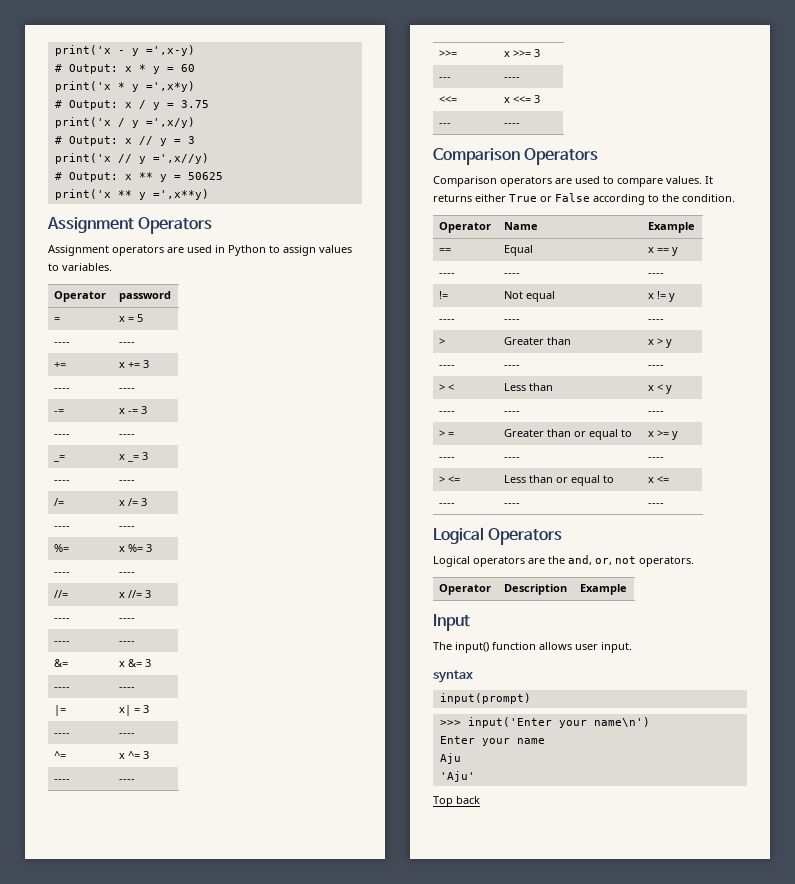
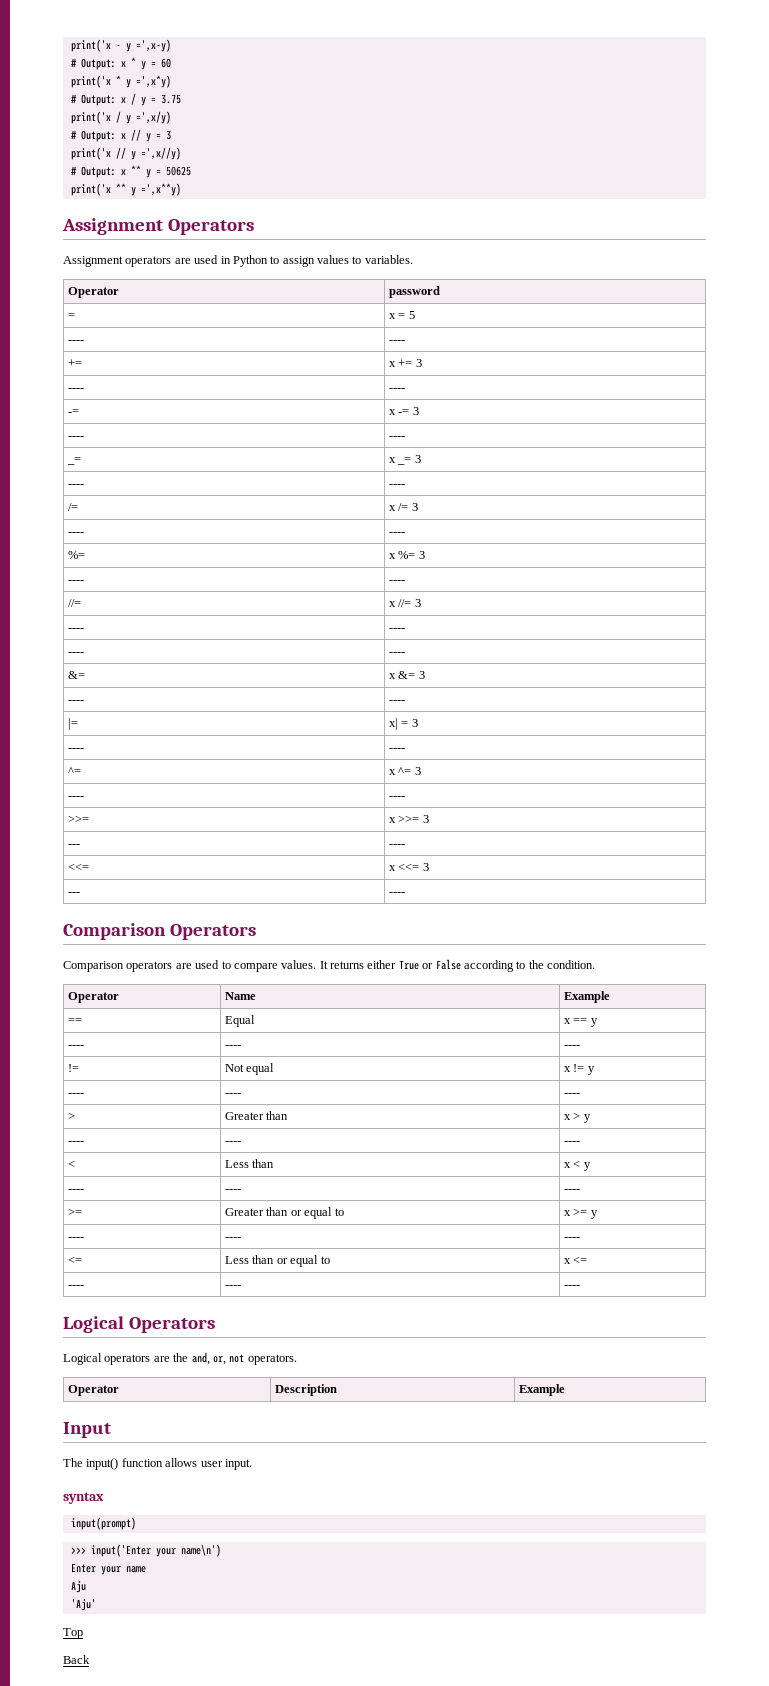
[439,384,446,391] > -> (581, 1142) none
[439,430,455,437] > = -> [68,1208,83,1216] >=
[439,476,446,483] > -> (581, 1238) none
[456,796,480,804] back -> [63,1655,90,1664] // Back

